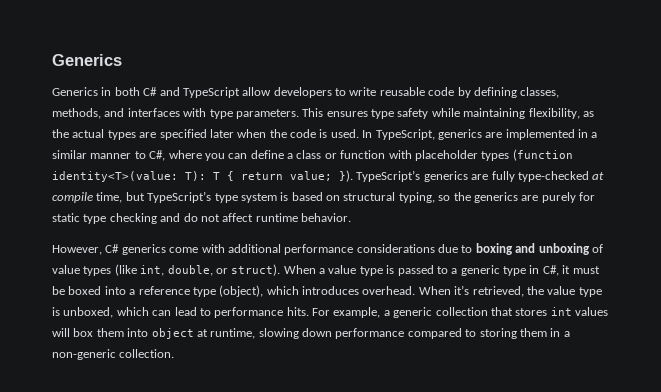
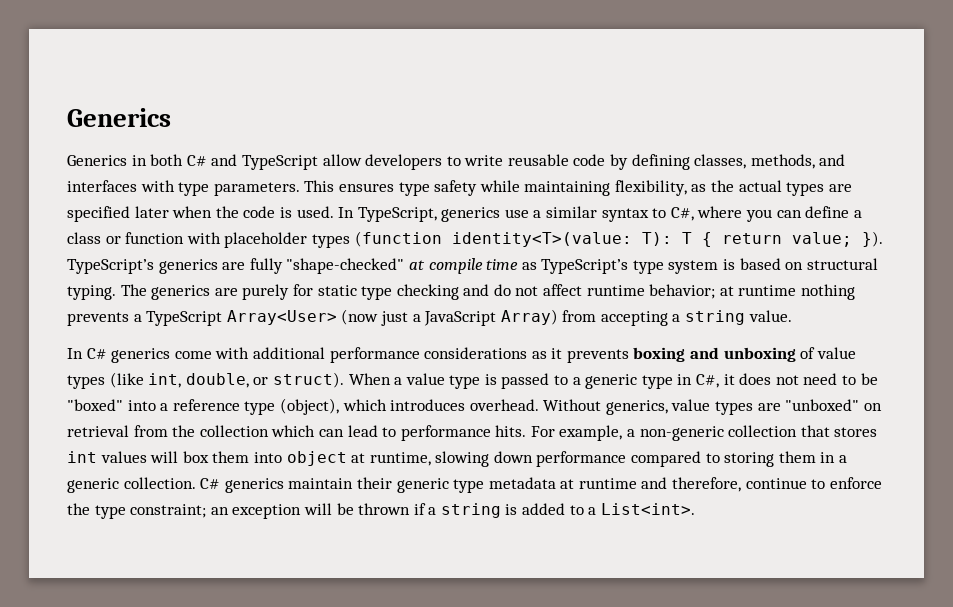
[485,129,588,140] are implemented in -> [504,209,529,218] use
[90,153,132,159] manner -> [601,208,649,222] syntax
[517,171,589,182] type-checked -> [286,258,405,274] "shape-checked"
[96,192,145,203] time, but -> [486,259,537,270] time as
[398,192,471,203] typing, so the -> [67,284,147,300] typing. The
[301,213,351,222] [52,245,102,255] behavior. // However, -> [649,284,856,300] [67,309,792,326] [67,348,83,359] behavior; at runtime nothing prevents a TypeScript Array<User> (now just a JavaScript Array) from accepting a string value. // In
[438,244,473,253] due to -> [531,348,629,363] as it prevents
[572,266,600,274] [52,286,102,295] must be boxed -> [739,373,878,385] [67,399,123,411] does not need to be "boxed"
[418,285,602,297] [52,307,114,318] When it’s retrieved, the value type is unboxed, -> [543,399,882,415] [67,425,269,437] Without generics, value types are "unboxed" on retrieval from the collection
[393,307,433,318] generic -> [639,426,724,441] non-generic
[52,349,175,360] non-generic collection. -> [67,477,882,493] [67,503,695,519] generic collection. C# generics maintain their generic type metadata at runtime and therefore, continue to enforce the type constraint; an exception will be thrown if a string is added to a List<int>.

